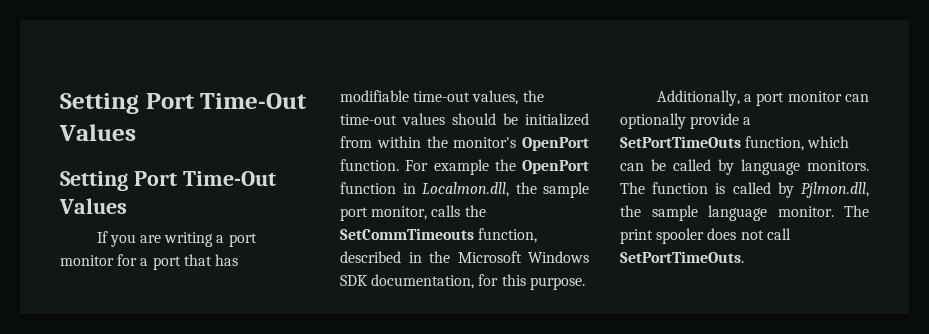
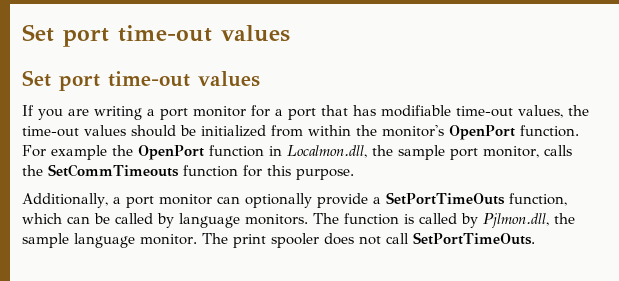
[60,93,308,114] [59,124,136,141] [60,171,276,191] [59,198,127,214] Setting Port Time-Out Values // Setting Port Time-Out Values -> [22,24,290,47] [22,70,260,91] Set port time-out values // Set port time-out values
[478,228,538,243] [340,251,589,263] [340,274,475,289] function, described in the Microsoft Windows SDK documentation, -> [183,165,238,177] function

